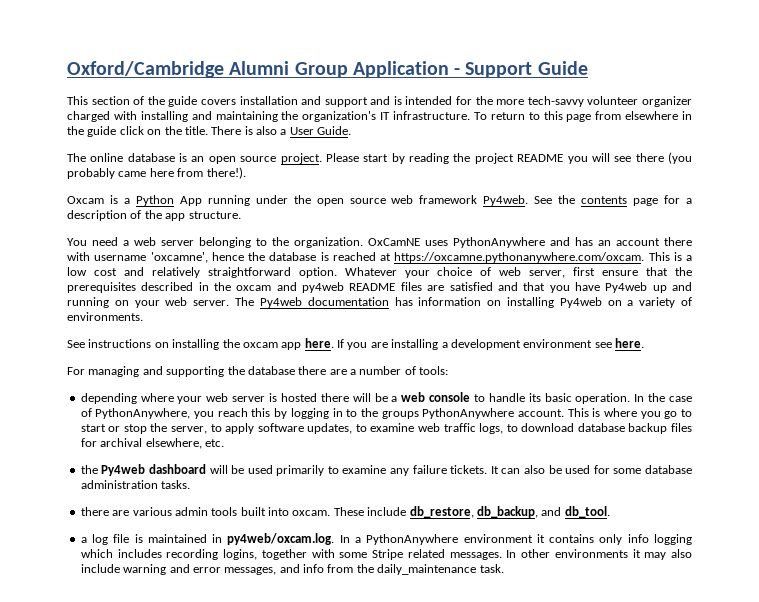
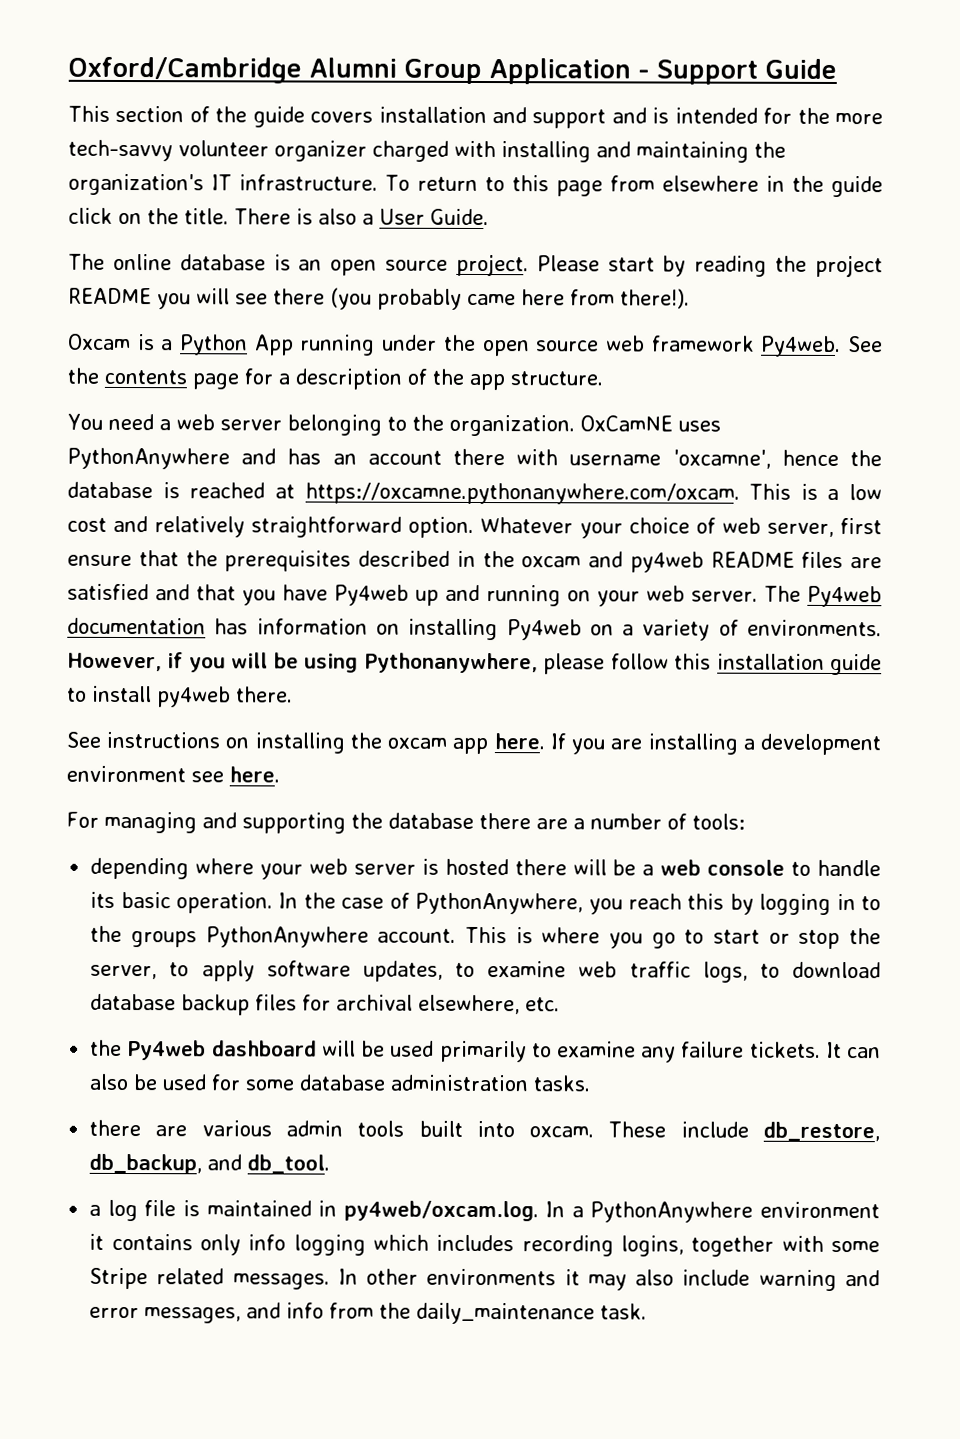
(143, 316) none -> [67,652,883,676] [67,685,293,708] However, if you will be using Pythonanywhere, please follow this installation guide to install py4web there.

